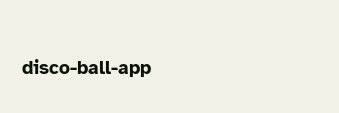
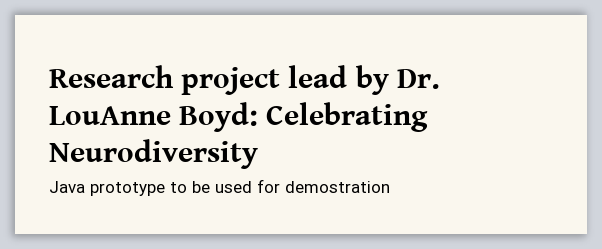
[22,59,151,77] disco-ball-app -> [49,65,440,95] [49,102,429,132] [49,139,258,169] [49,179,390,196] Research project lead by Dr. LouAnne Boyd: Celebrating Neurodiversity // Java prototype to be used for demostration

